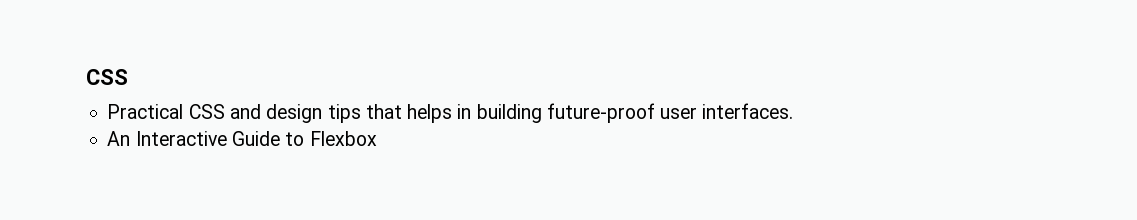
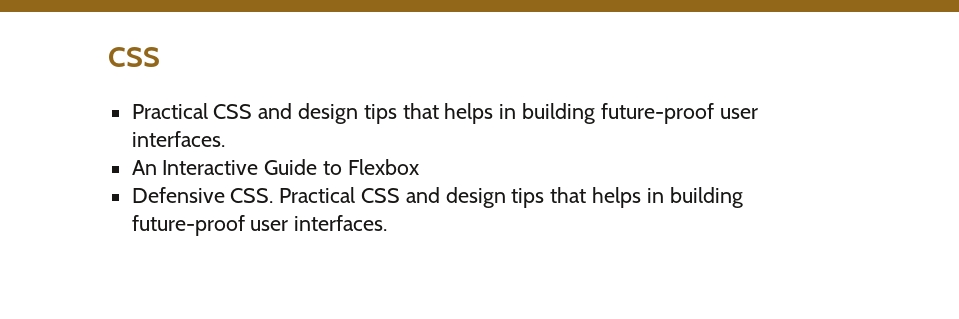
(377, 138) none -> [131,187,743,208] [131,215,388,236] // Defensive CSS. Practical CSS and design tips that helps in building future-proof user interfaces.

